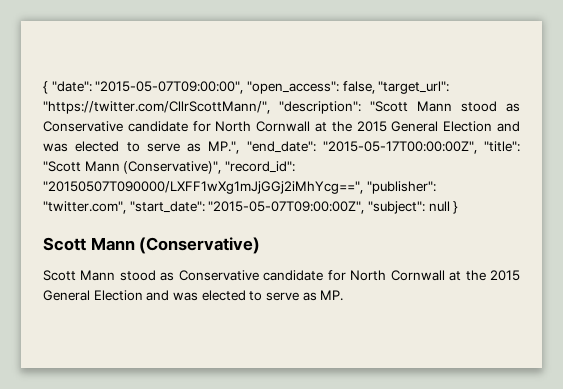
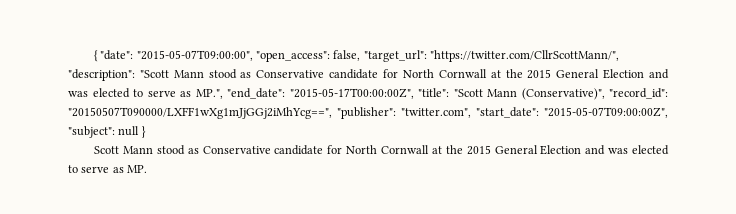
[43,237,261,254] // Scott Mann (Conservative) -> (146, 132) none

